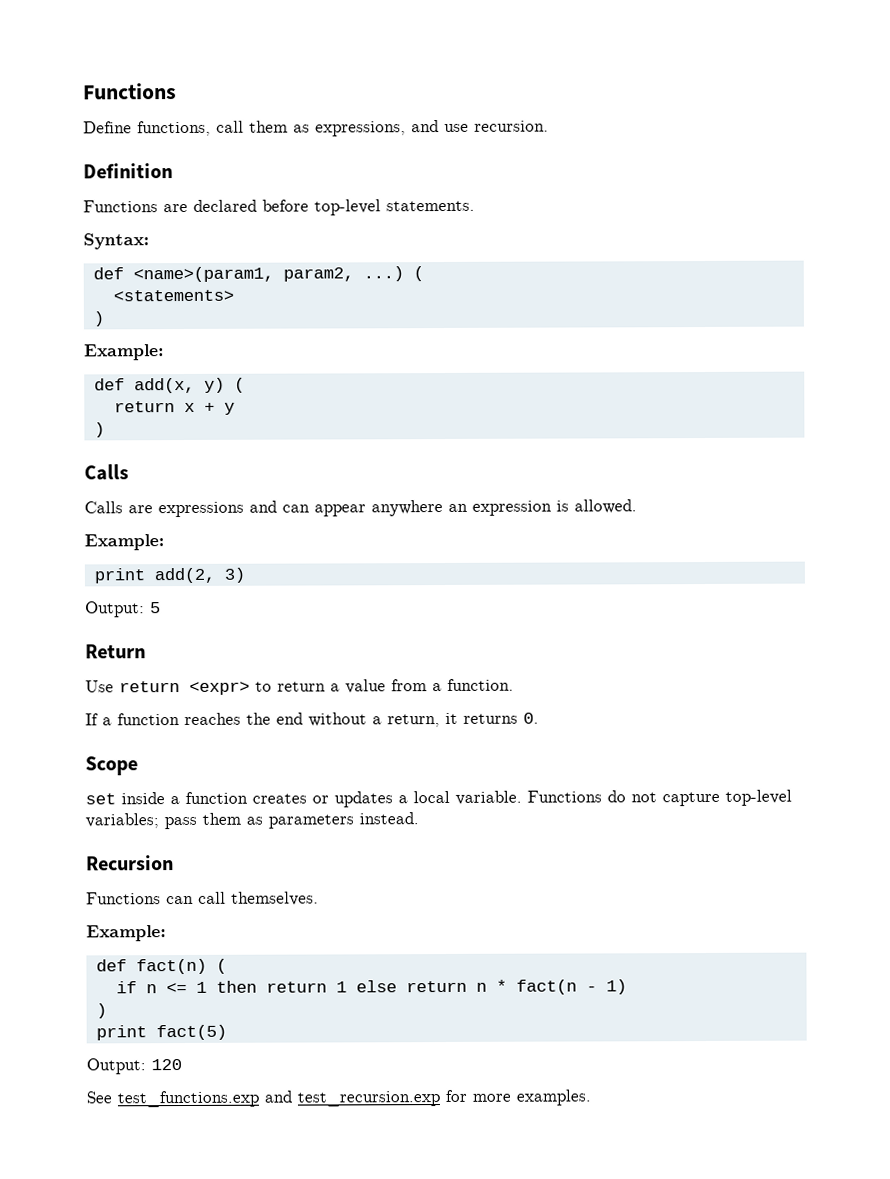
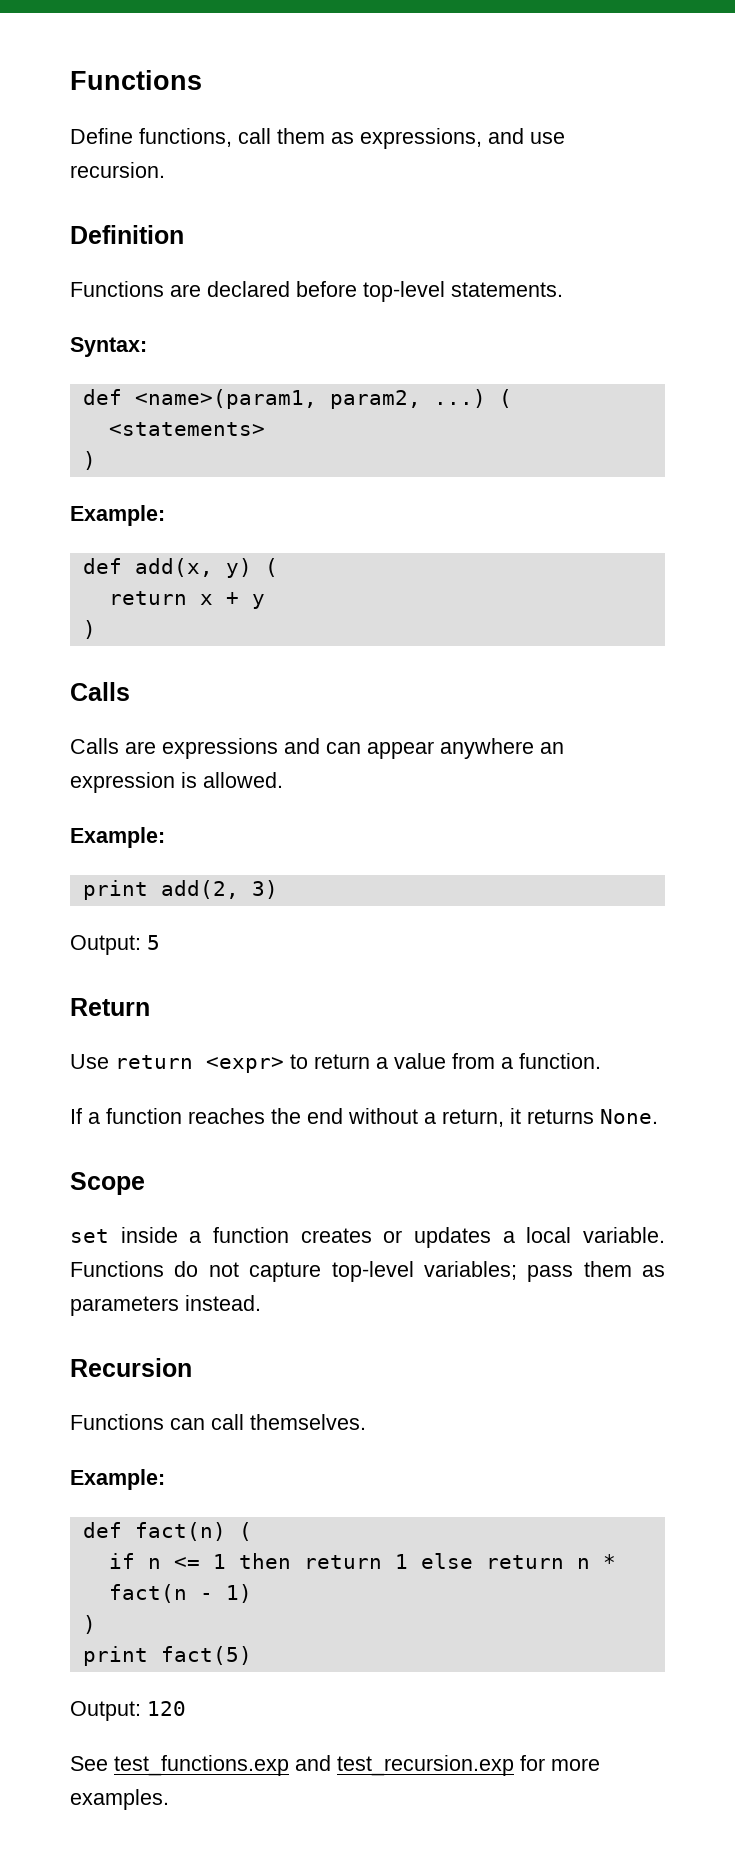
[523,712,539,724] 0. -> [600,1109,658,1124] None.

